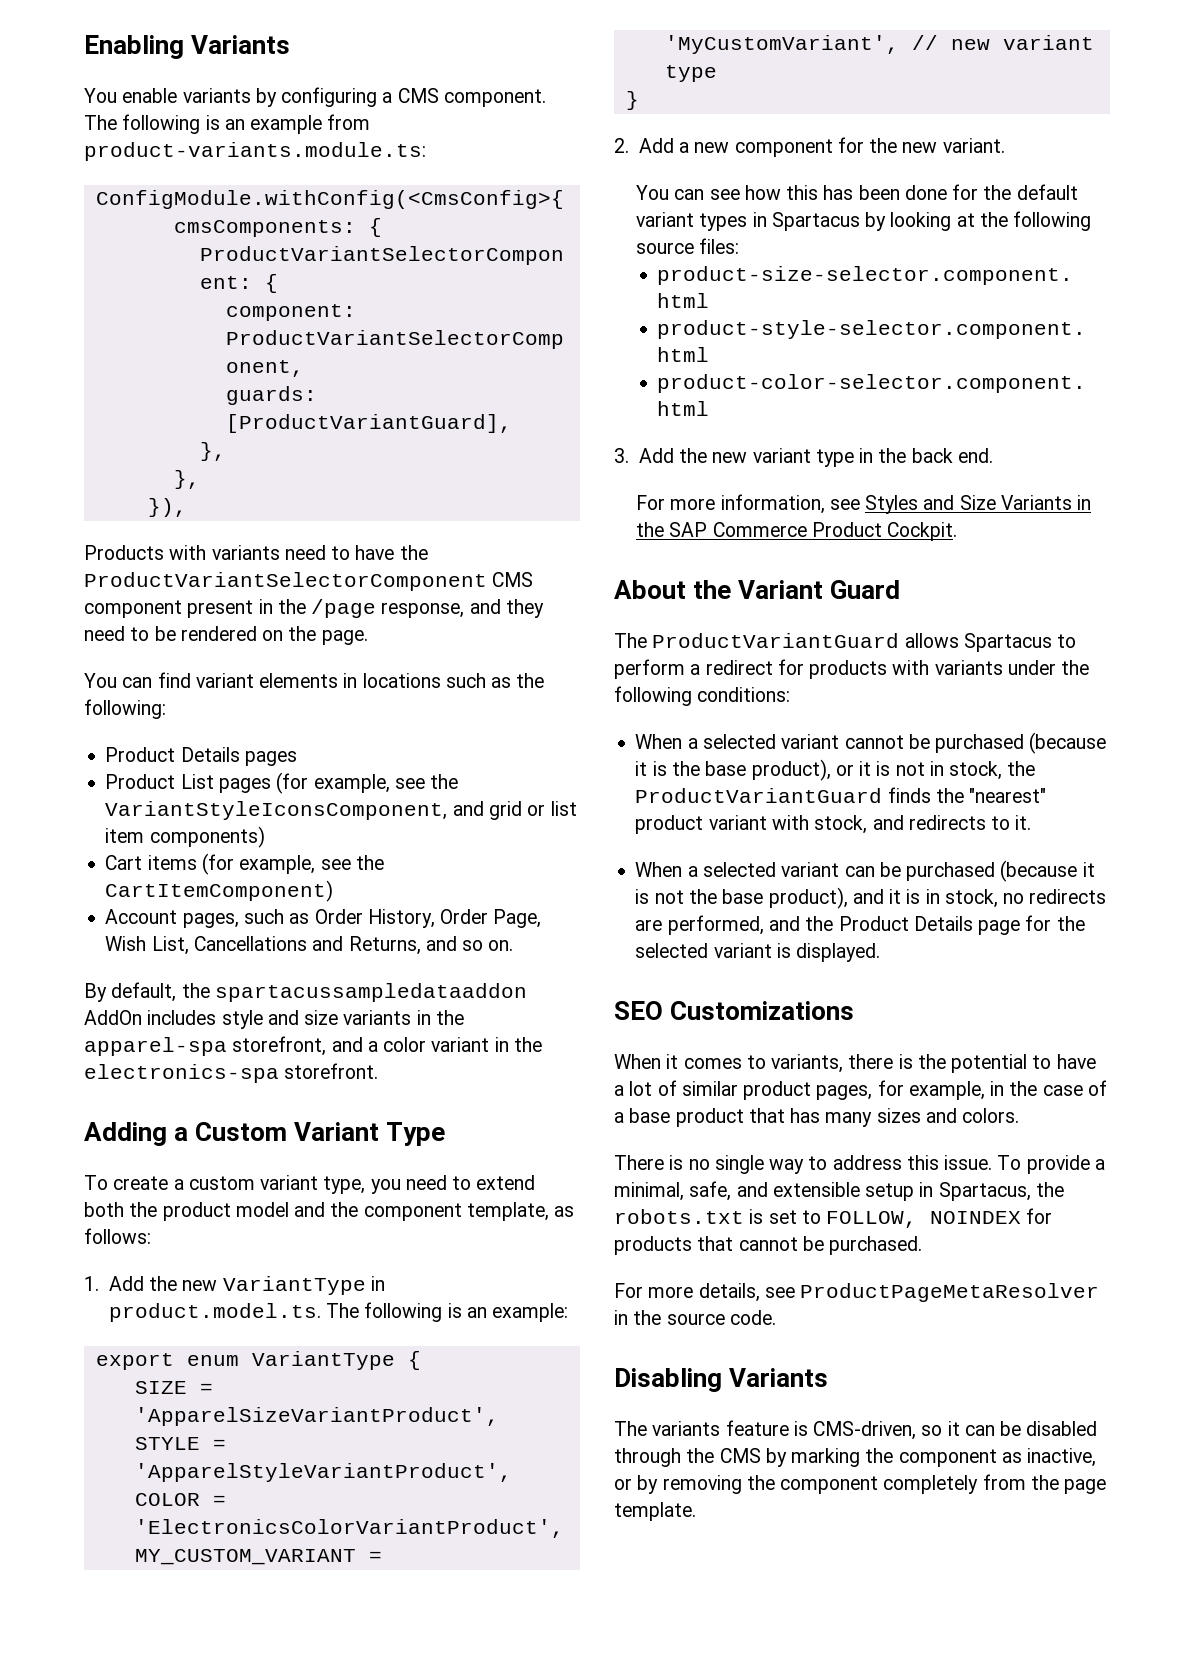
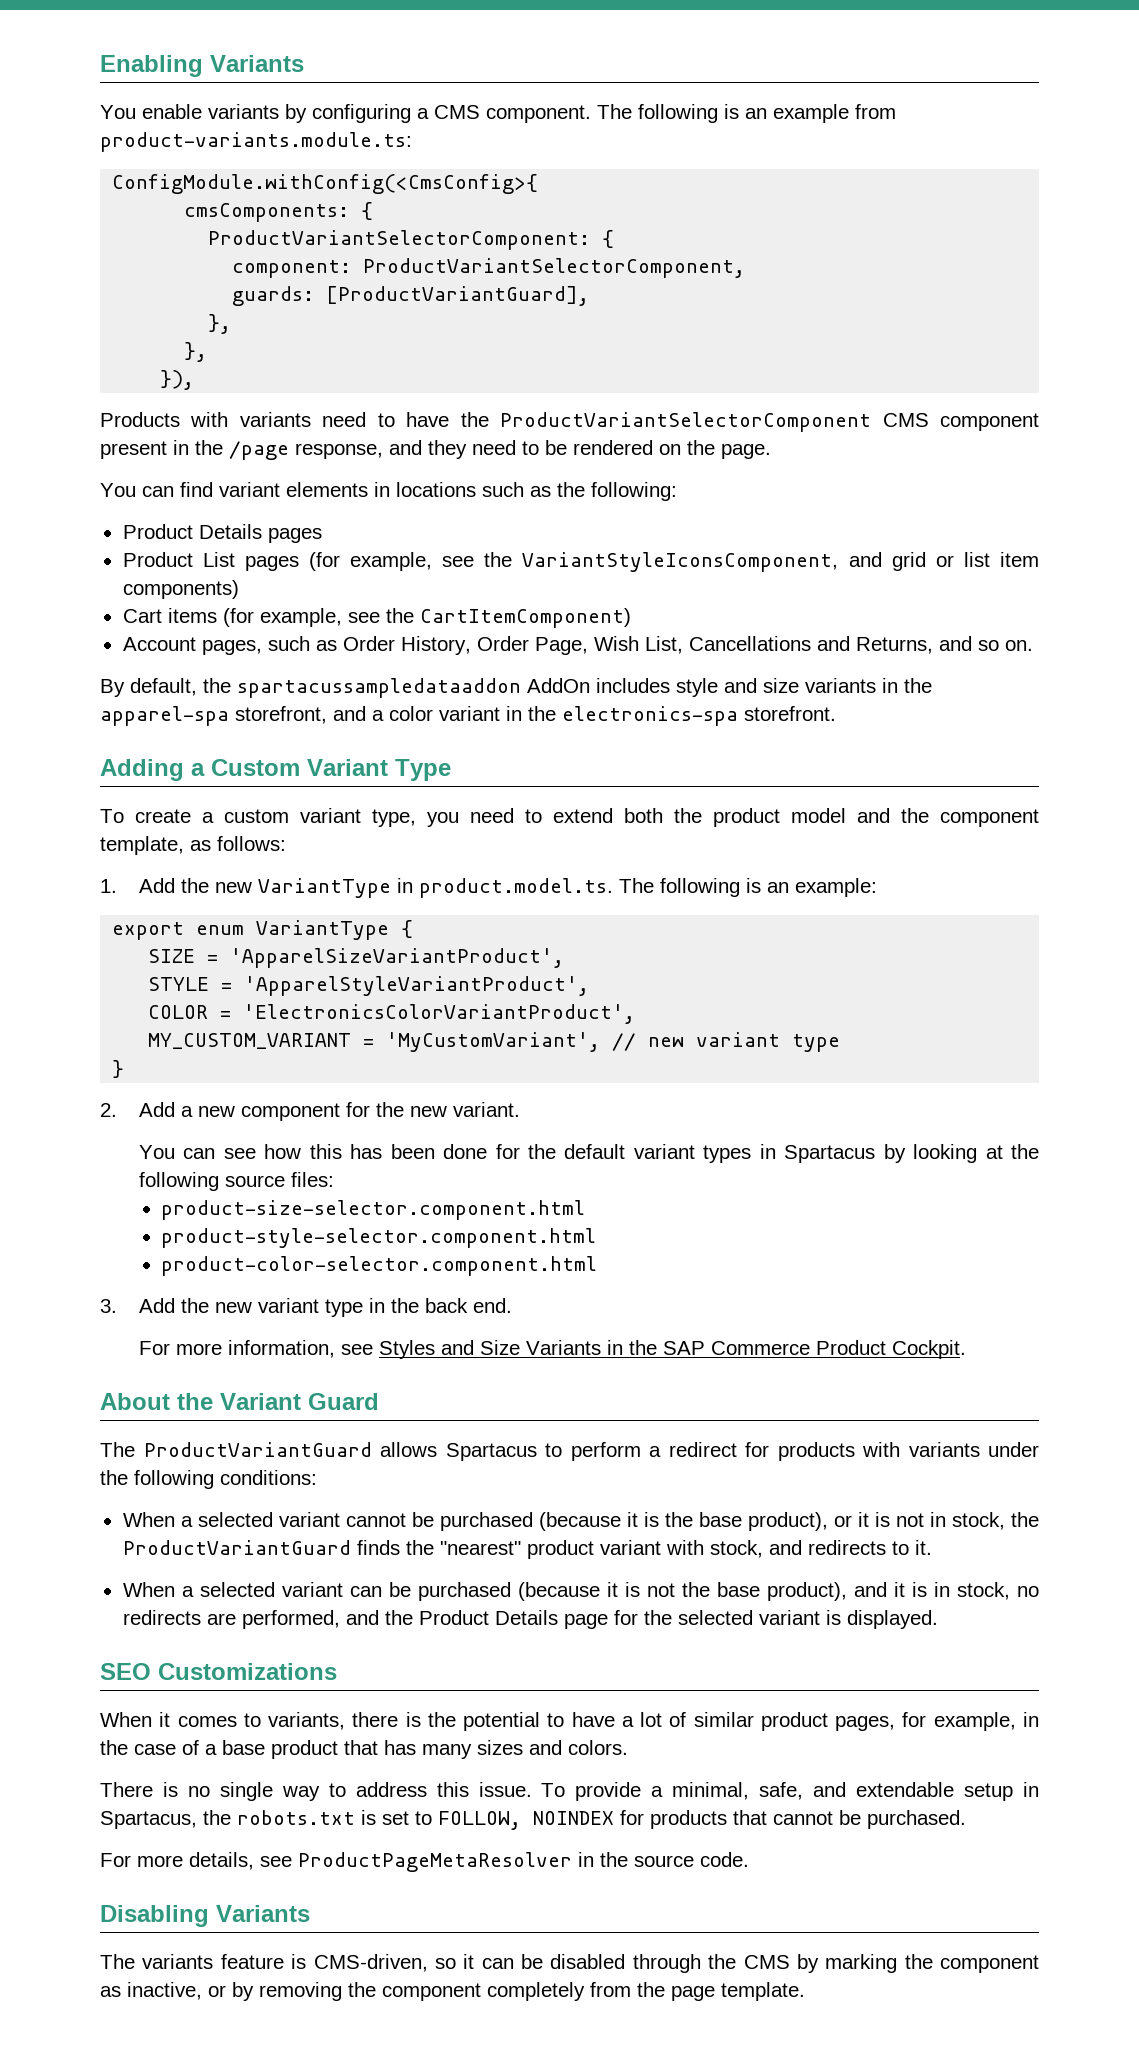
[772,1182,860,1197] extensible -> [856,1782,955,1797] extendable

